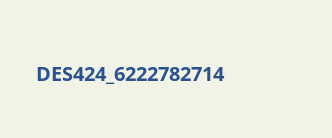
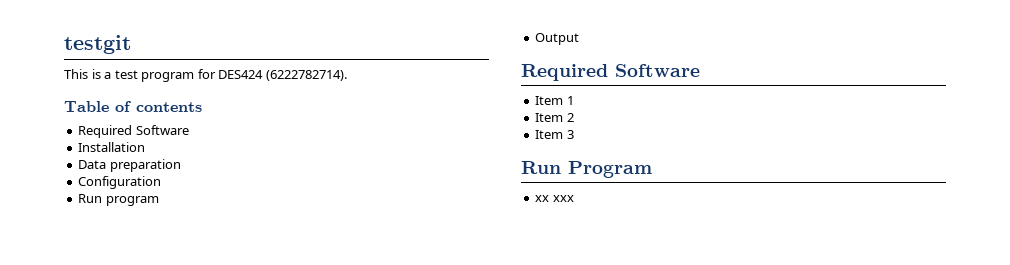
[36,67,225,84] DES424_6222782714 -> [64,35,131,54] [64,69,347,82] [64,101,202,112] [78,125,189,138] [78,142,146,152] [78,159,181,172] [78,176,162,189] [78,194,159,206] [535,33,580,45] [521,64,700,81] [535,96,574,105] [535,113,574,122] [535,130,574,139] [521,161,652,178] [535,195,574,202] testgit // This is a test program for DES424 (6222782714). // Table of contents // Required Software // Installation // Data preparation // Configuration // Run program // Output // Required Software // Item 1 // Item 2 // Item 3 // Run Program // xx xxx

